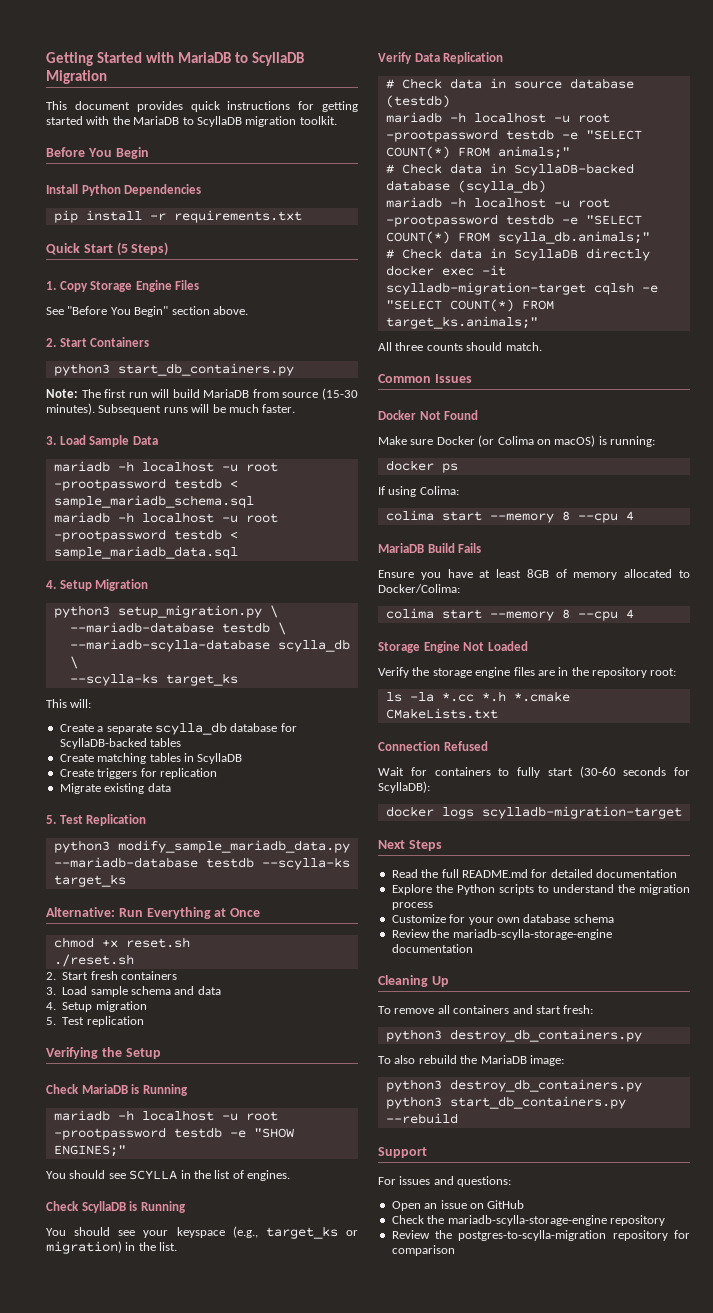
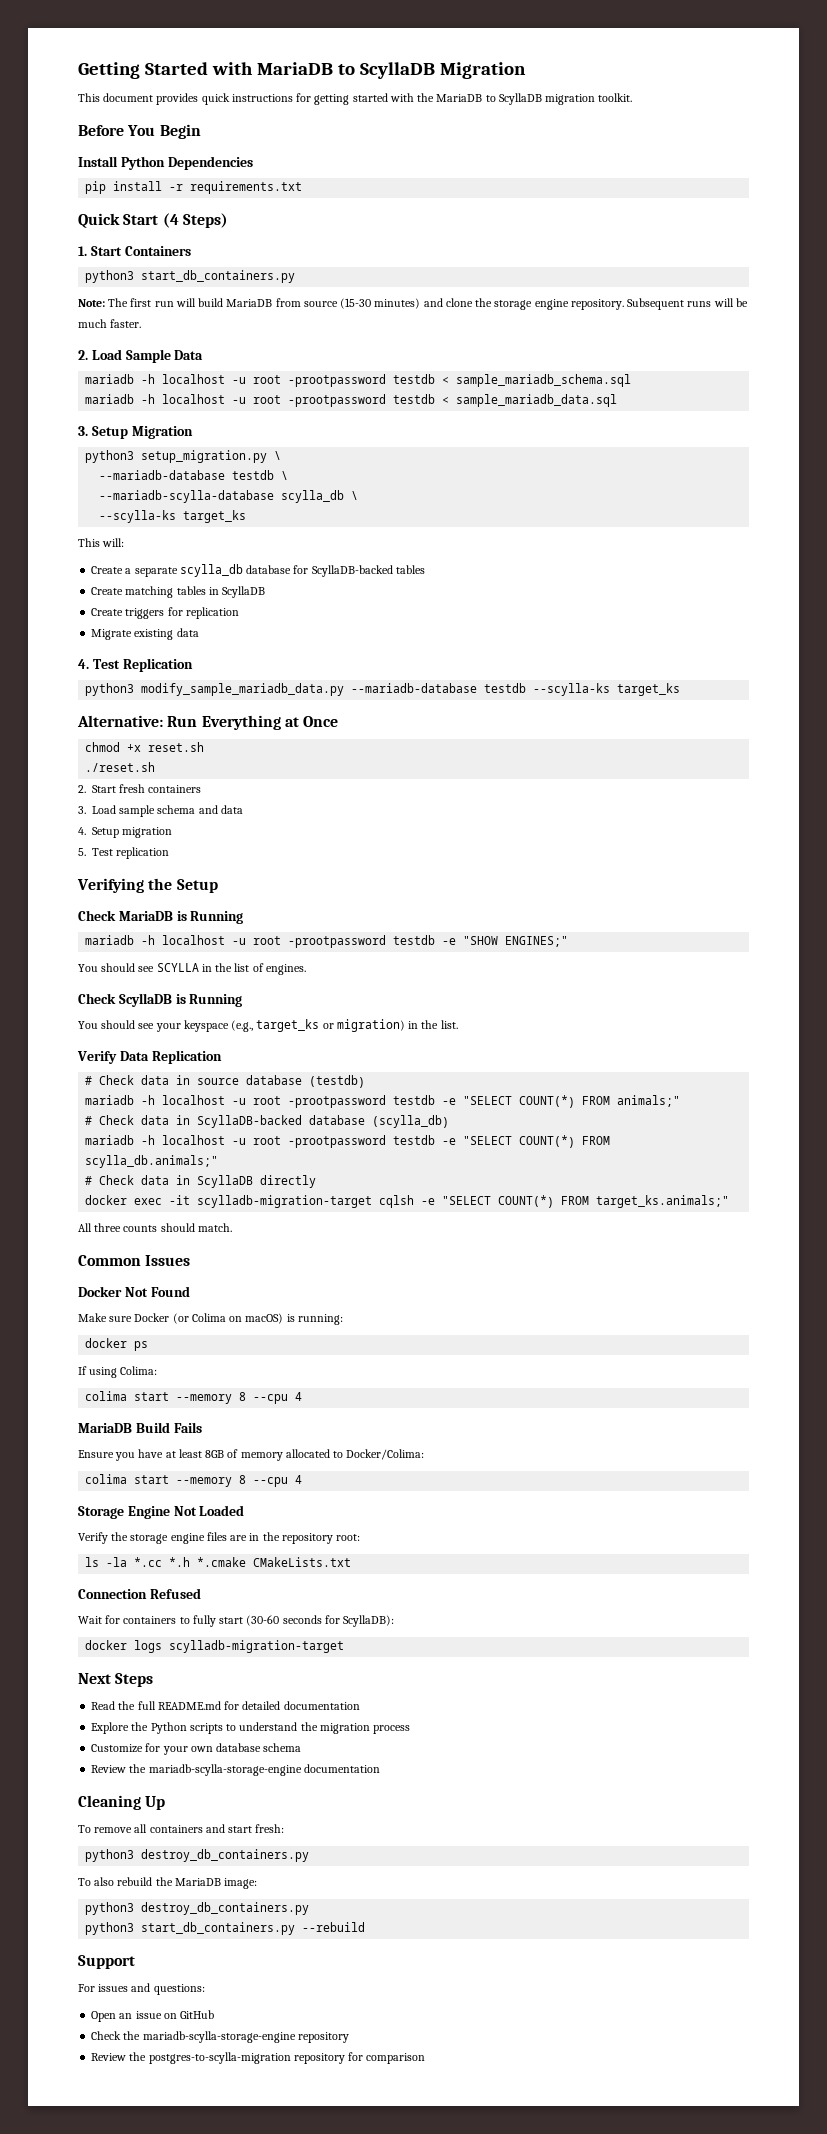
[116,242,128,256] (5 -> [162,213,179,228] (4
[59,280,200,292] [46,306,248,317] [46,338,56,347] Copy Storage Engine Files // See "Before You Begin" section above. // 2. -> (87, 251) none
[46,403,95,415] minutes). -> [374,298,624,310] minutes) and clone the storage engine repository.
[46,436,56,445] 3. -> [78,350,88,360] 2.
[46,580,56,589] 4. -> [78,426,88,436] 3.
[46,815,56,824] 5. -> [78,659,89,669] 4.

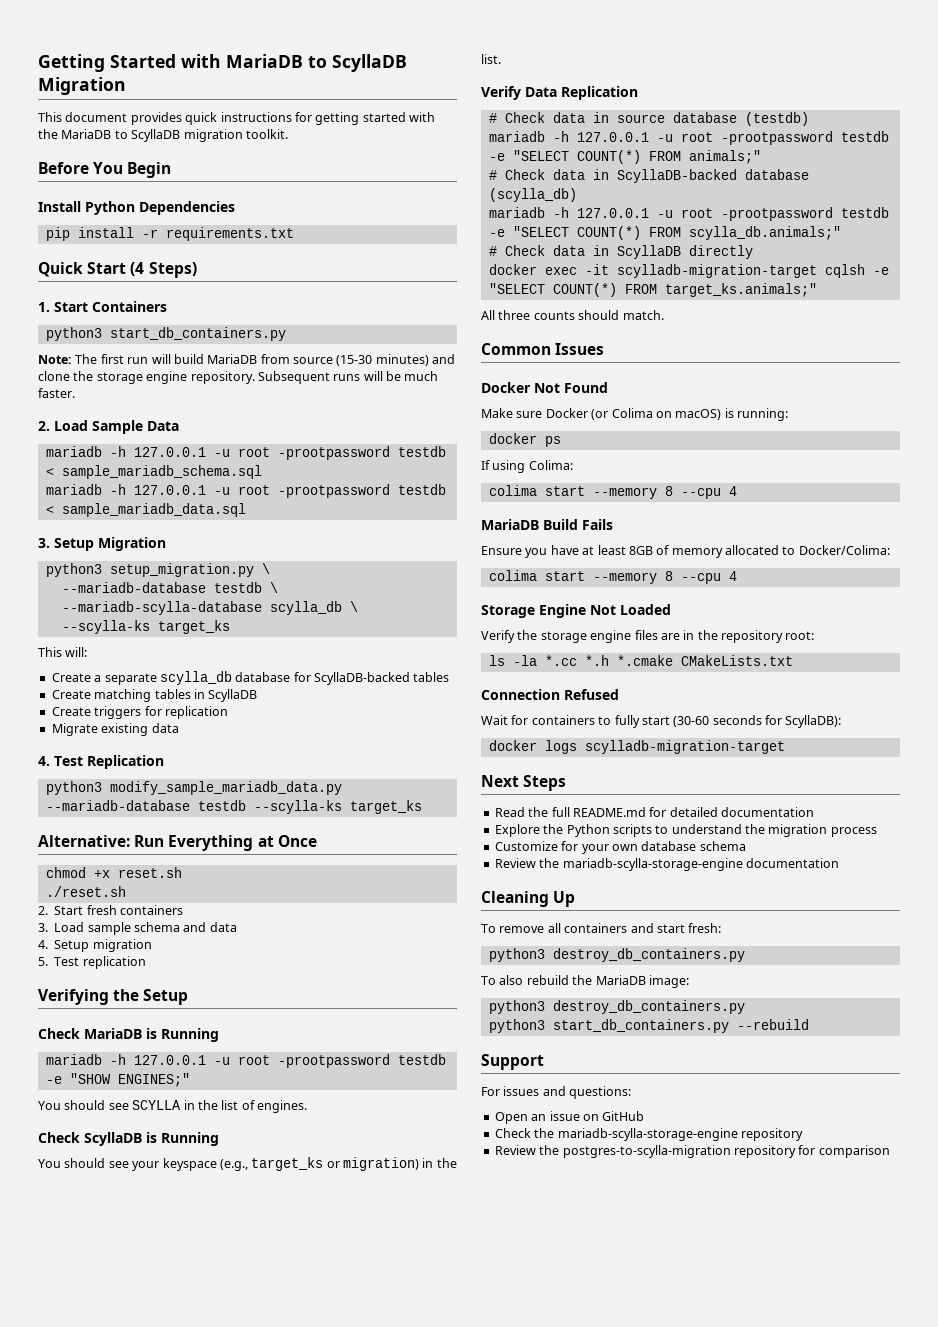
[162,374,226,384] localhost -> [133,447,206,457] 127.0.0.1
[162,394,226,404] localhost -> [133,485,206,495] 127.0.0.1
[162,935,226,945] localhost -> [133,1055,206,1065] 127.0.0.1
[162,1095,226,1105] localhost -> [576,132,649,142] 127.0.0.1
[162,1135,226,1145] localhost -> [576,208,649,218] 127.0.0.1

